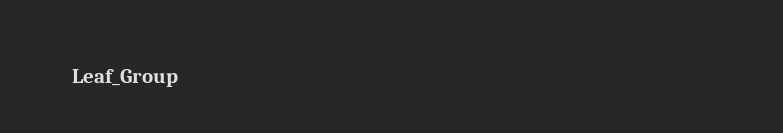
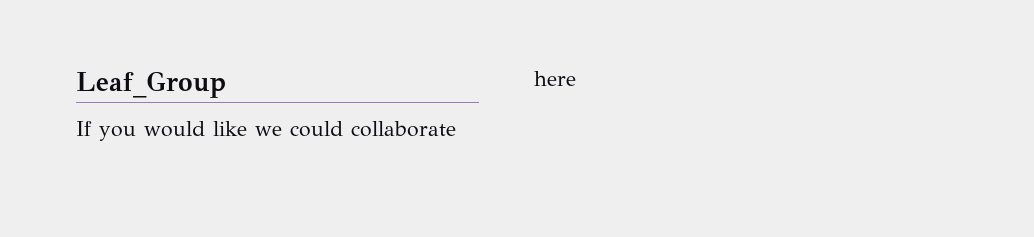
(178, 78) none -> [76,121,456,141] [534,71,576,86] // If you would like we could collaborate here

